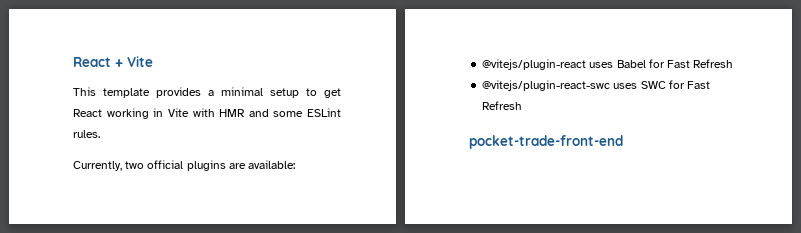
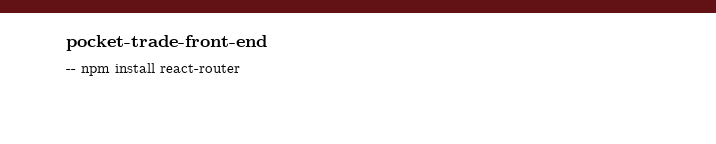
[73,56,153,67] [73,87,341,98] [73,108,341,119] [73,130,100,138] [73,160,296,171] [482,59,734,70] [482,80,711,91] [482,101,523,110] [469,135,623,149] React + Vite // This template provides a minimal setup to get React working in Vite with HMR and some ESLint rules. // Currently, two official plugins are available: // @vitejs/plugin-react uses Babel for Fast Refresh // @vitejs/plugin-react-swc uses SWC for Fast Refresh // pocket-trade-front-end -> [66,35,267,51] [66,63,240,76] pocket-trade-front-end // -- npm install react-router

